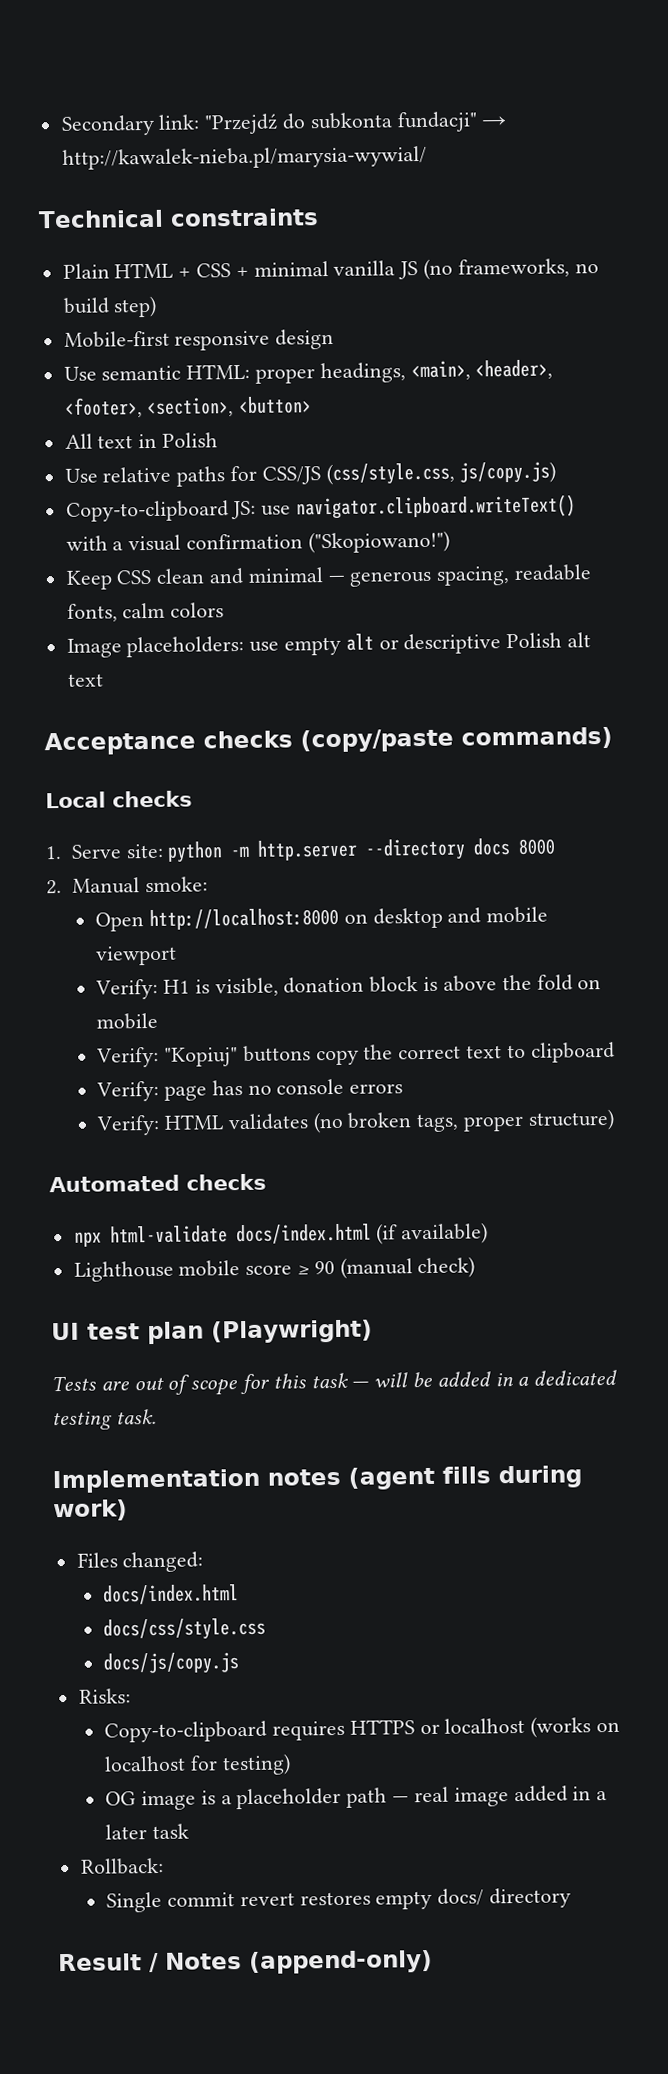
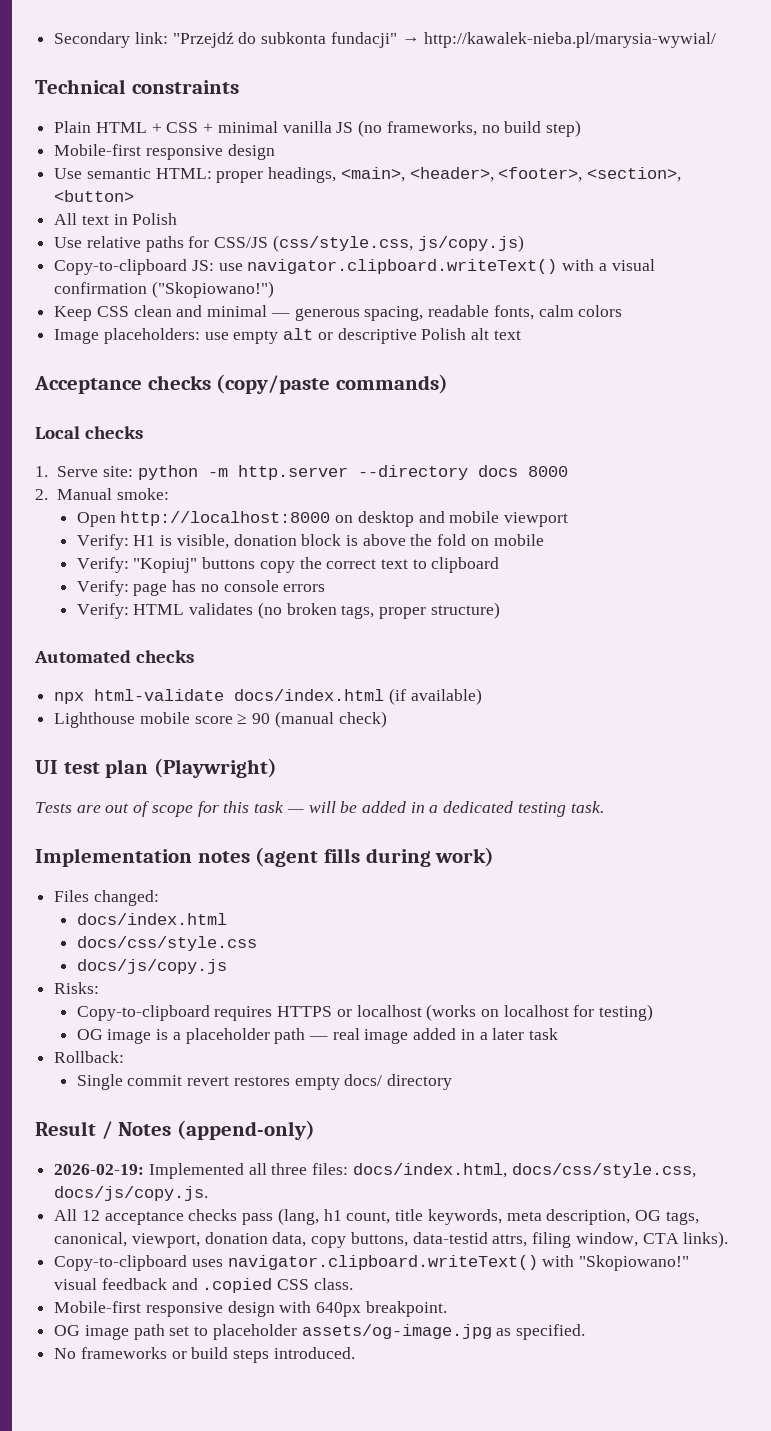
(433, 1961) none -> [54,1163,696,1179] [54,1186,209,1201] [54,1208,699,1225] [54,1231,729,1248] [54,1255,690,1271] [54,1278,353,1293] [54,1301,447,1317] [54,1324,586,1340] [54,1347,355,1363] // 2026-02-19: Implemented all three files: docs/index.html, docs/css/style.css, docs/js/copy.js. // All 12 acceptance checks pass (lang, h1 count, title keywords, meta description, OG tags, canonical, viewport, donation data, copy buttons, data-testid attrs, filing window, CTA links). // Copy-to-clipboard uses navigator.clipboard.writeText() with "Skopiowano!" visual feedback and .copied CSS class. // Mobile-first responsive design with 640px breakpoint. // OG image path set to placeholder assets/og-image.jpg as specified. // No frameworks or build steps introduced.

